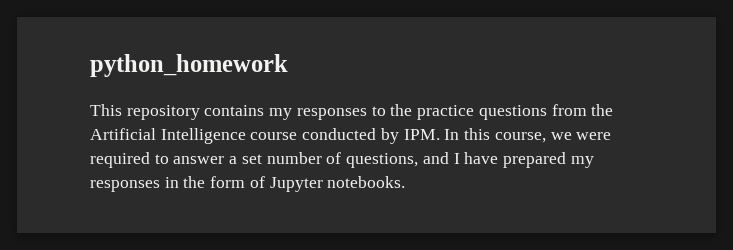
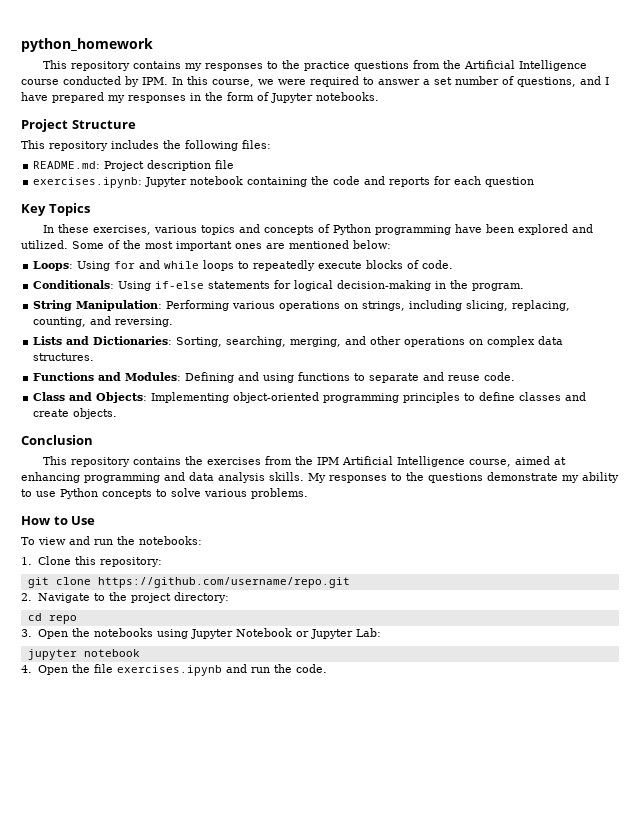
(406, 182) none -> [21,119,136,132] [21,140,271,151] [33,160,235,171] [33,176,535,188] [21,203,90,216] [42,224,593,235] [21,240,391,251] [33,260,454,271] [33,280,525,291] [33,300,571,311] [33,316,174,327] [33,336,564,347] [33,353,95,361] [33,372,516,383] [33,392,587,403] [33,408,118,419] [21,435,93,445] [42,456,566,467] [21,472,619,483] [21,488,308,499] [21,516,96,525] [21,536,202,545] [21,556,163,567] [27,577,350,588] [21,592,230,603] [27,613,77,624] [21,628,382,639] [27,649,140,660] [21,664,328,676] // Project Structure // This repository includes the following files: // README.md: Project description file // exercises.ipynb: Jupyter notebook containing the code and reports for each question // Key Topics // In these exercises, various topics and concepts of Python programming have been explored and utilized. Some of the most important ones are mentioned below: // Loops: Using for and while loops to repeatedly execute blocks of code. // Conditionals: Using if-else statements for logical decision-making in the program. // String Manipulation: Performing various operations on strings, including slicing, replacing, counting, and reversing. // Lists and Dictionaries: Sorting, searching, merging, and other operations on complex data structures. // Functions and Modules: Defining and using functions to separate and reuse code. // Class and Objects: Implementing object-oriented programming principles to define classes and create objects. // Conclusion // This repository contains the exercises from the IPM Artificial Intelligence course, aimed at enhancing programming and data analysis skills. My responses to the questions demonstrate my ability to use Python concepts to solve various problems. // How to Use // To view and run the notebooks: // 1. Clone this repository: // git clone https://github.com/username/repo.git // 2. Navigate to the project directory: // cd repo // 3. Open the notebooks using Jupyter Notebook or Jupyter Lab: // jupyter notebook // 4. Open the file exercises.ipynb and run the code.

